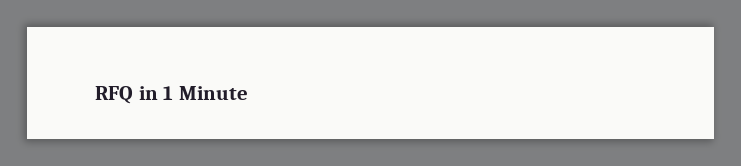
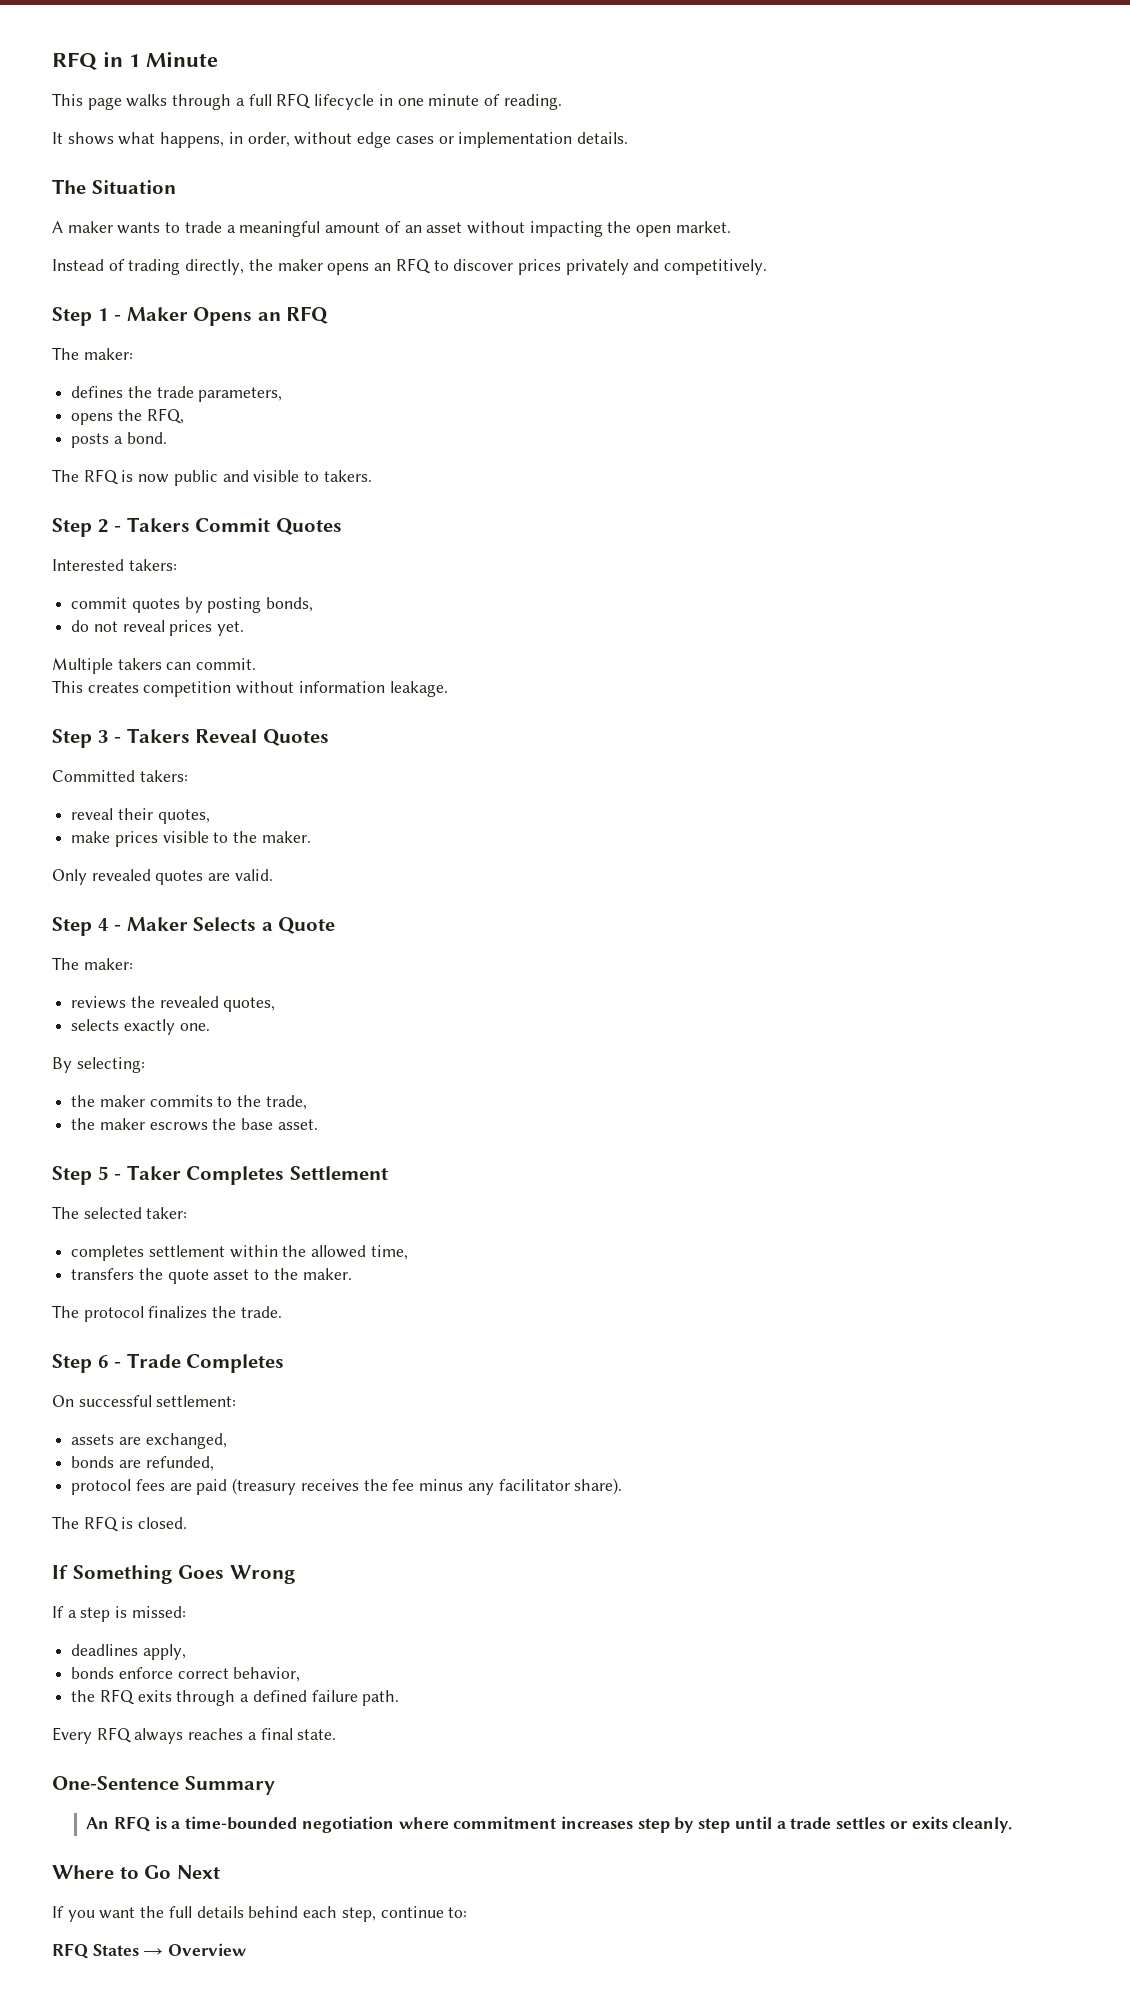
(249, 93) none -> [52,93,562,110] [52,132,628,148] [52,179,176,194] [52,221,731,237] [52,258,768,275] [52,306,329,326] [52,347,133,360] [71,386,283,402] [71,408,184,425] [71,432,167,448] [52,469,372,486] [52,517,342,537] [52,559,177,571] [71,597,314,613] [71,620,245,636] [52,658,257,674] [52,680,448,697] [52,728,329,748] [52,770,188,782] [71,808,210,824] [71,831,311,847] [52,869,273,885] [52,917,336,936] [52,957,133,970] [71,996,276,1012] [71,1019,210,1035] [52,1057,145,1073] [71,1095,307,1110] [71,1118,318,1131] [52,1165,388,1185] [52,1206,188,1219] [71,1245,408,1261] [71,1268,352,1284] [52,1305,282,1322] [52,1353,285,1373] [52,1395,237,1407] [71,1433,227,1449] [71,1456,214,1471] [71,1478,623,1495] [52,1516,188,1532] [52,1565,296,1584] [52,1606,186,1622] [71,1644,186,1660] [71,1667,301,1682] [71,1689,400,1706] [52,1727,337,1744] [52,1776,275,1795] [86,1816,1013,1833] [52,1865,220,1879] [52,1906,468,1922] [52,1943,247,1959] // This page walks through a full RFQ lifecycle in one minute of reading. // It shows what happens, in order, without edge cases or implementation details. // The Situation // A maker wants to trade a meaningful amount of an asset without impacting the open market. // Instead of trading directly, the maker opens an RFQ to discover prices privately and competitively. // Step 1 - Maker Opens an RFQ // The maker: // defines the trade parameters, // opens the RFQ, // posts a bond. // The RFQ is now public and visible to takers. // Step 2 - Takers Commit Quotes // Interested takers: // commit quotes by posting bonds, // do not reveal prices yet. // Multiple takers can commit. // This creates competition without information leakage. // Step 3 - Takers Reveal Quotes // Committed takers: // reveal their quotes, // make prices visible to the maker. // Only revealed quotes are valid. // Step 4 - Maker Selects a Quote // The maker: // reviews the revealed quotes, // selects exactly one. // By selecting: // the maker commits to the trade, // the maker escrows the base asset. // Step 5 - Taker Completes Settlement // The selected taker: // completes settlement within the allowed time, // transfers the quote asset to the maker. // The protocol finalizes the trade. // Step 6 - Trade Completes // On successful settlement: // assets are exchanged, // bonds are refunded, // protocol fees are paid (treasury receives the fee minus any facilitator share). // The RFQ is closed. // If Something Goes Wrong // If a step is missed: // deadlines apply, // bonds enforce correct behavior, // the RFQ exits through a defined failure path. // Every RFQ always reaches a final state. // One-Sentence Summary // An RFQ is a time-bounded negotiation where commitment increases step by step until a trade settles or exits cleanly. // Where to Go Next // If you want the full details behind each step, continue to: // RFQ States → Overview

